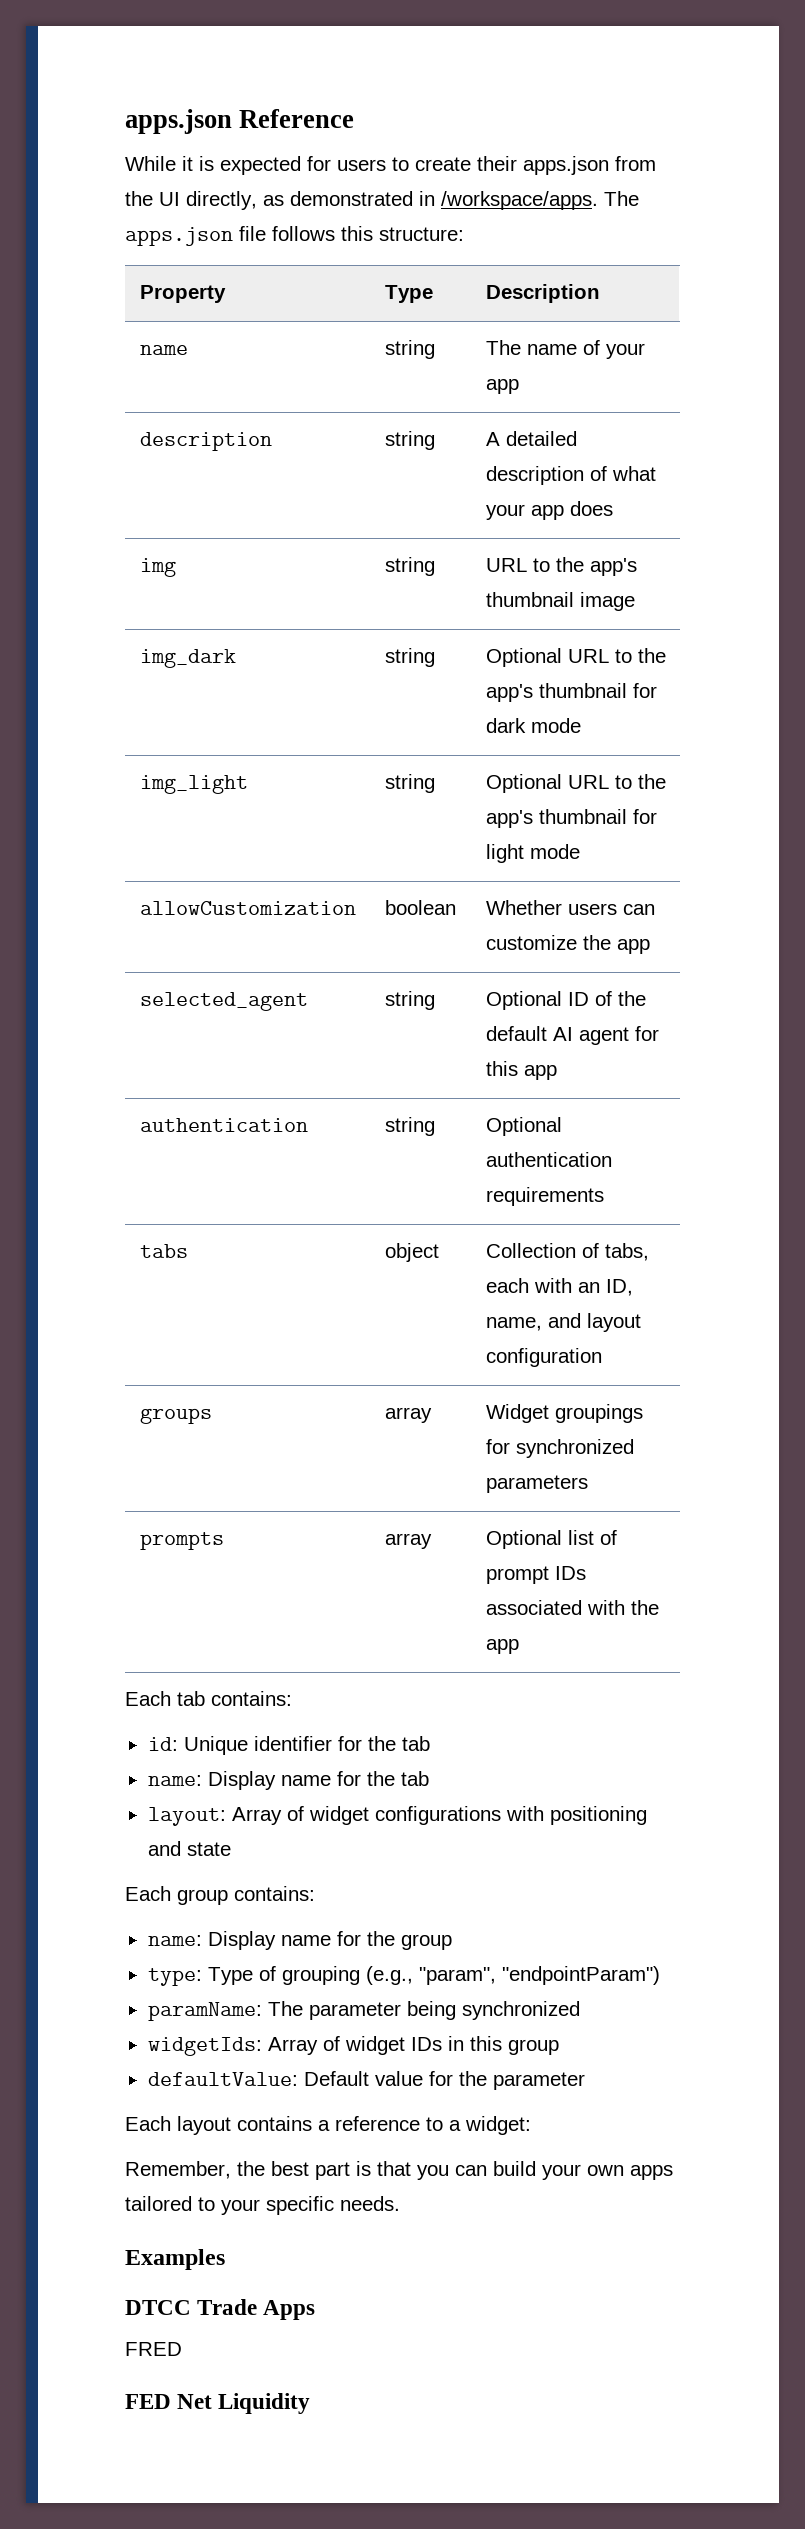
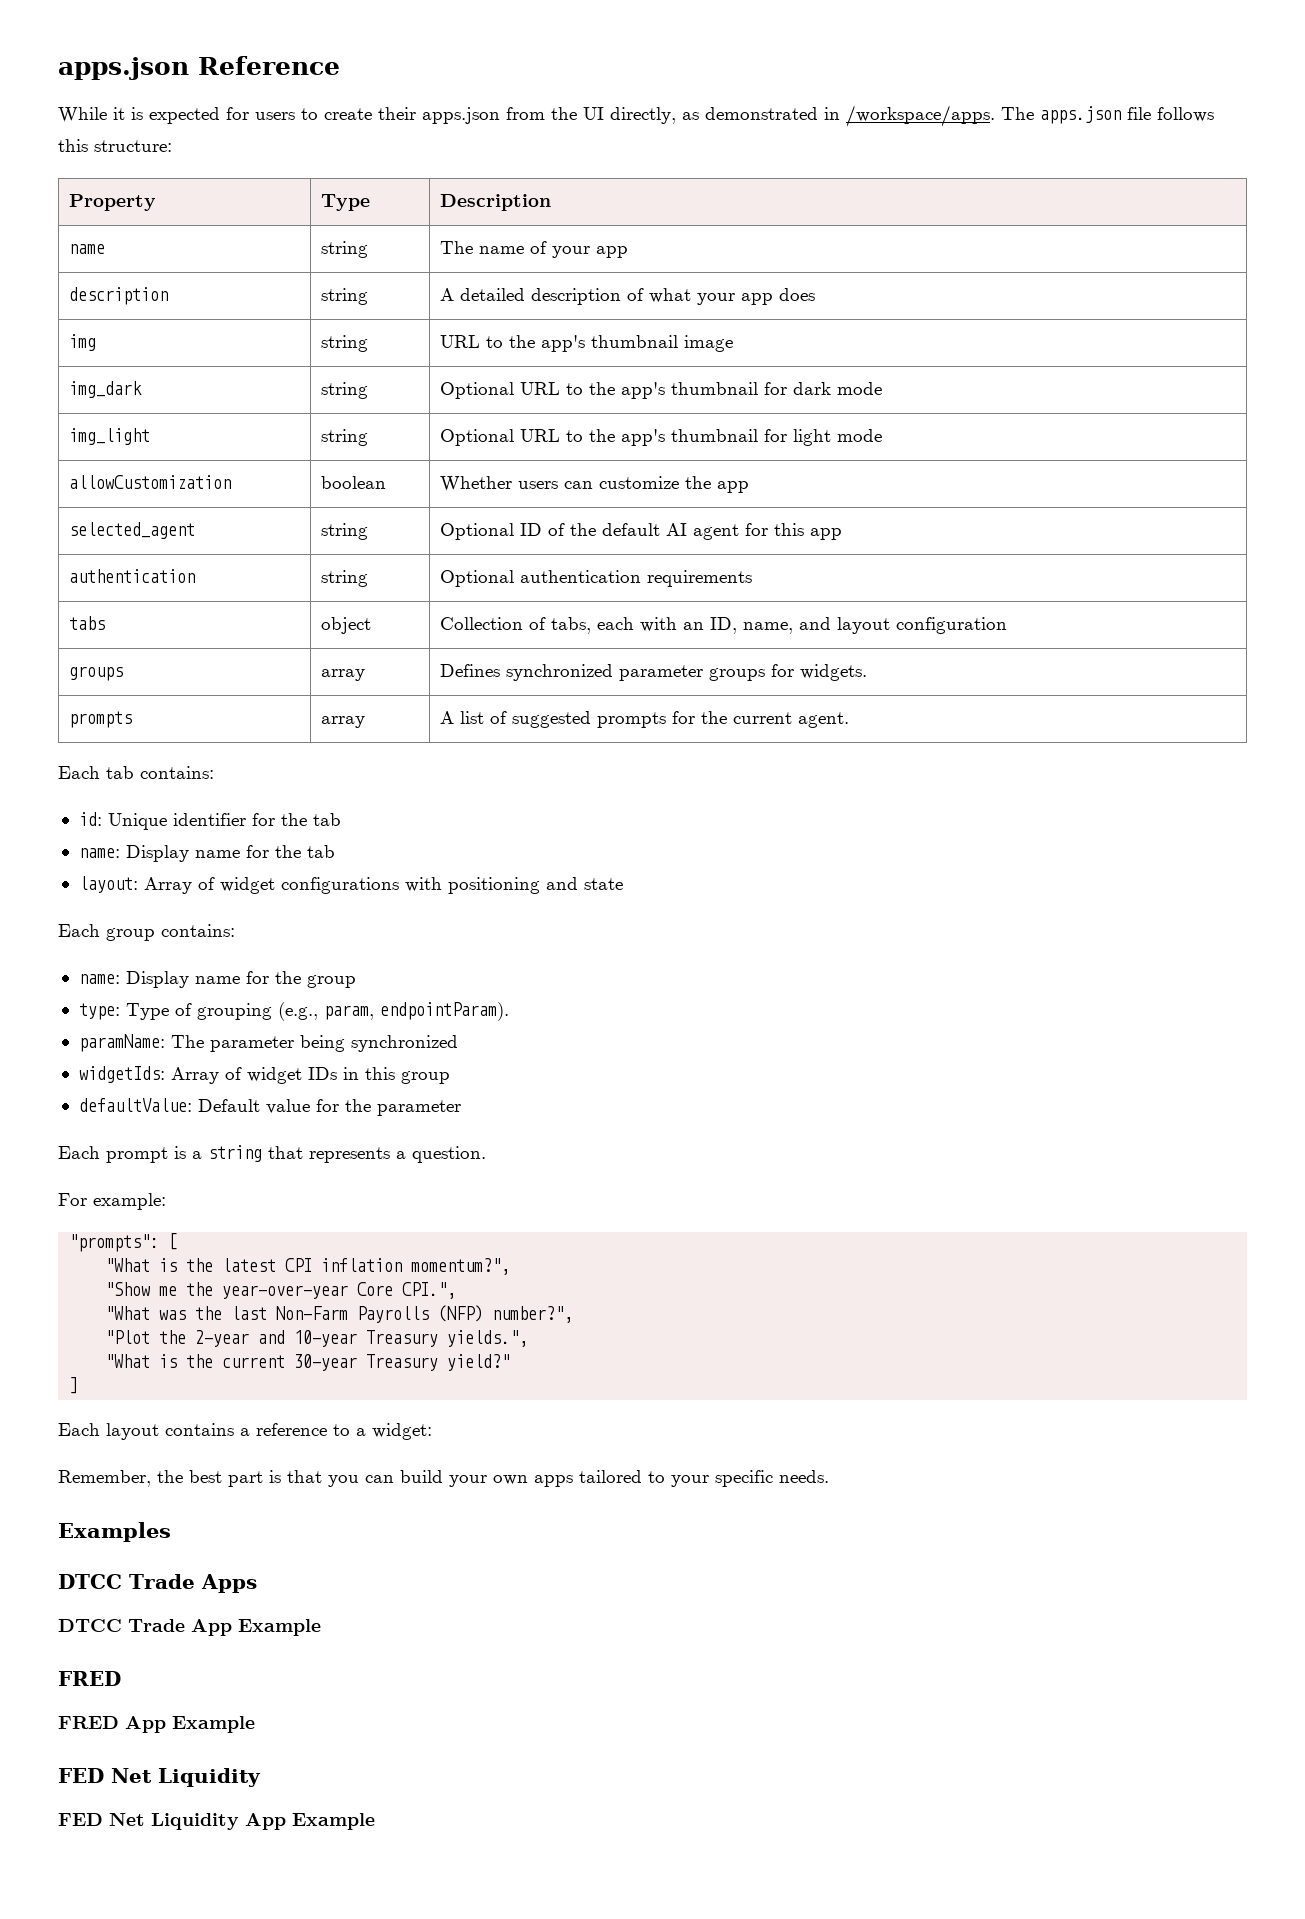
[485,1404,643,1423] [485,1439,634,1458] [485,1475,588,1493] Widget groupings for synchronized parameters -> [439,664,867,681] Defines synchronized parameter groups for widgets.
[485,1530,562,1549] Optional -> [439,711,454,724] A
[485,1566,586,1584] [485,1600,659,1615] [485,1639,519,1654] prompt IDs associated with the app -> [511,711,849,728] suggested prompts for the current agent.
[418,1966,660,1985] "param", "endpointParam") -> [323,1002,509,1021] param, endpointParam).
(585, 2081) none -> [58,1145,486,1163] [58,1193,166,1210] [69,1233,178,1252] [105,1258,511,1275] [105,1282,457,1299] [105,1305,574,1323] [105,1330,529,1347] [105,1354,511,1371] [69,1377,79,1394] // Each prompt is a string that represents a question. // For example: // "prompts": [ // "What is the latest CPI inflation momentum?", // "Show me the year-over-year Core CPI.", // "What was the last Non-Farm Payrolls (NFP) number?", // "Plot the 2-year and 10-year Treasury yields.", // "What is the current 30-year Treasury yield?" // ]
[125,2342,182,2356] [125,2393,311,2414] FRED // FED Net Liquidity -> [58,1619,321,1636] [58,1671,121,1686] [58,1716,255,1733] [58,1768,261,1787] [58,1813,375,1830] DTCC Trade App Example // FRED // FRED App Example // FED Net Liquidity // FED Net Liquidity App Example

